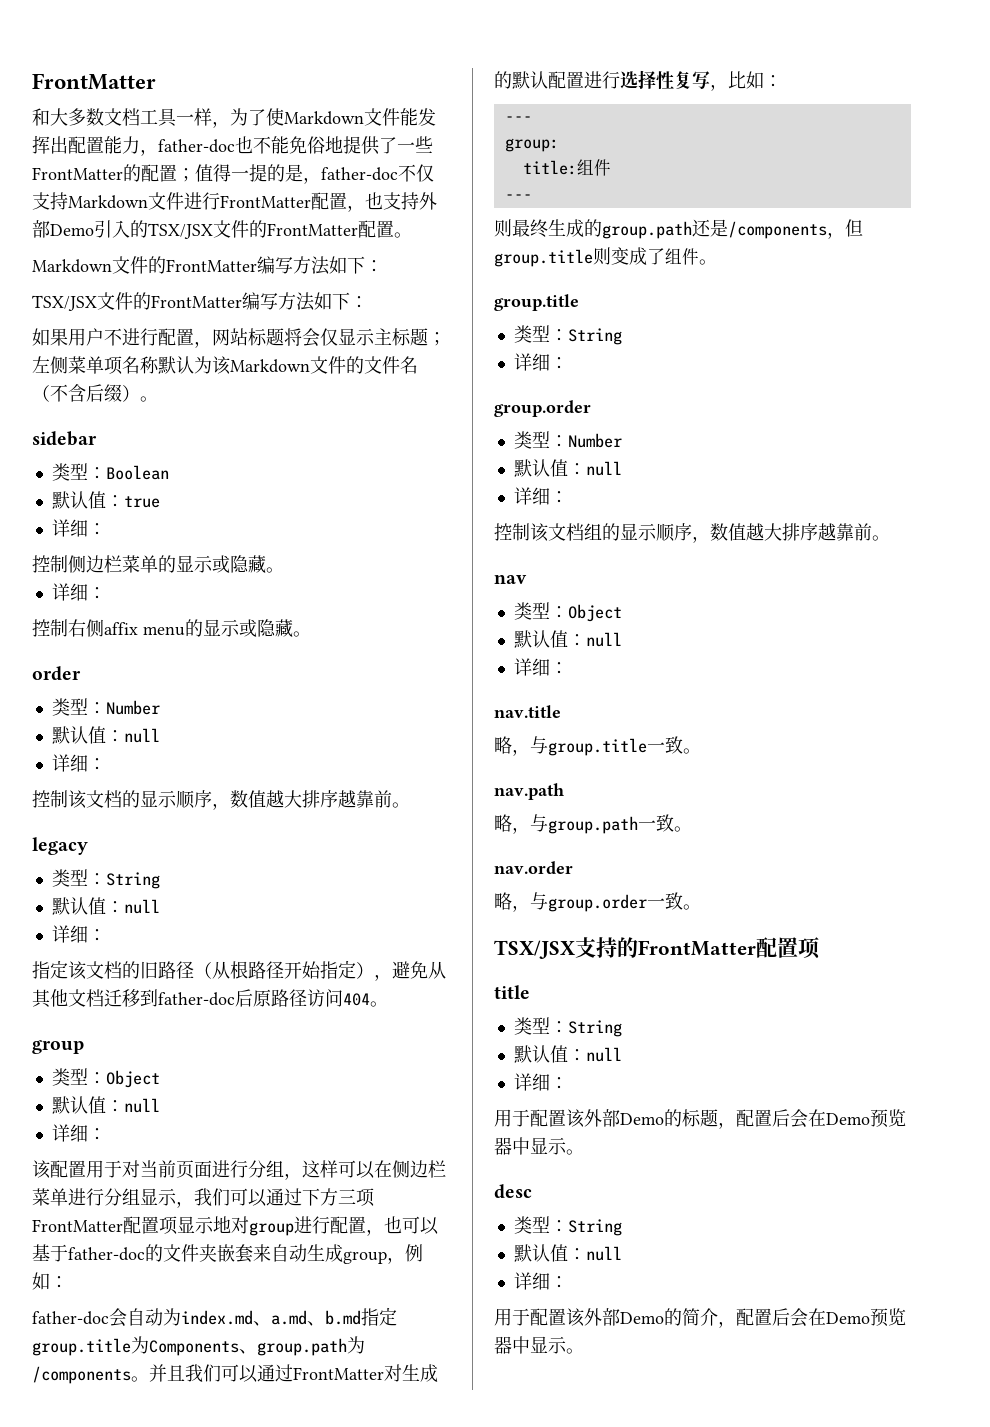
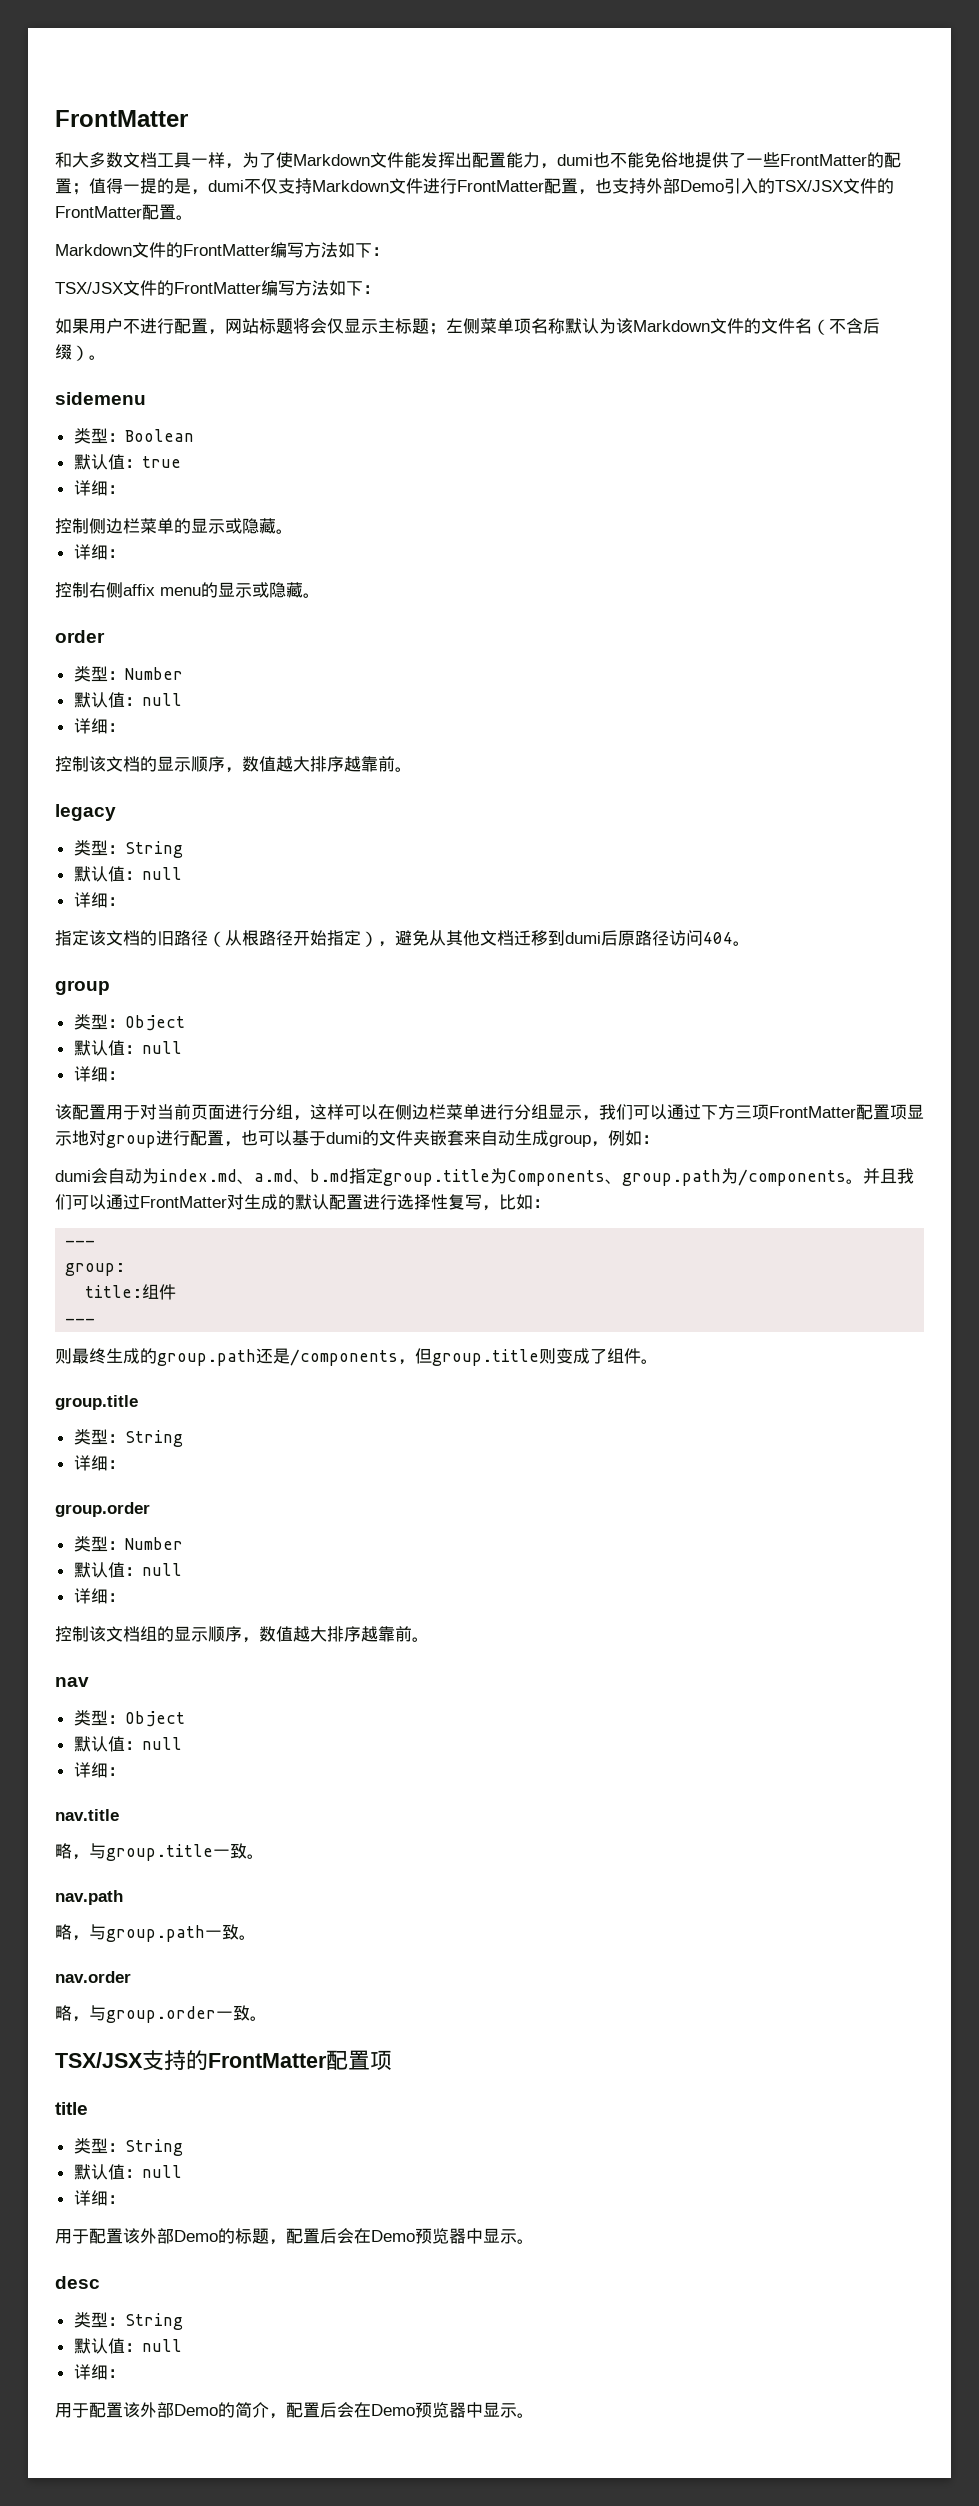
[158,139,235,153] father-doc -> [557,154,593,166] dumi
[321,167,398,181] father-doc -> [208,180,244,192] dumi
[32,431,97,446] sidebar -> [55,392,146,405] sidemenu
[158,992,235,1006] father-doc -> [565,932,601,944] dumi
[68,1247,145,1261] father-doc -> [326,1132,362,1144] dumi
[32,1311,109,1325] father-doc -> [55,1170,91,1182] dumi

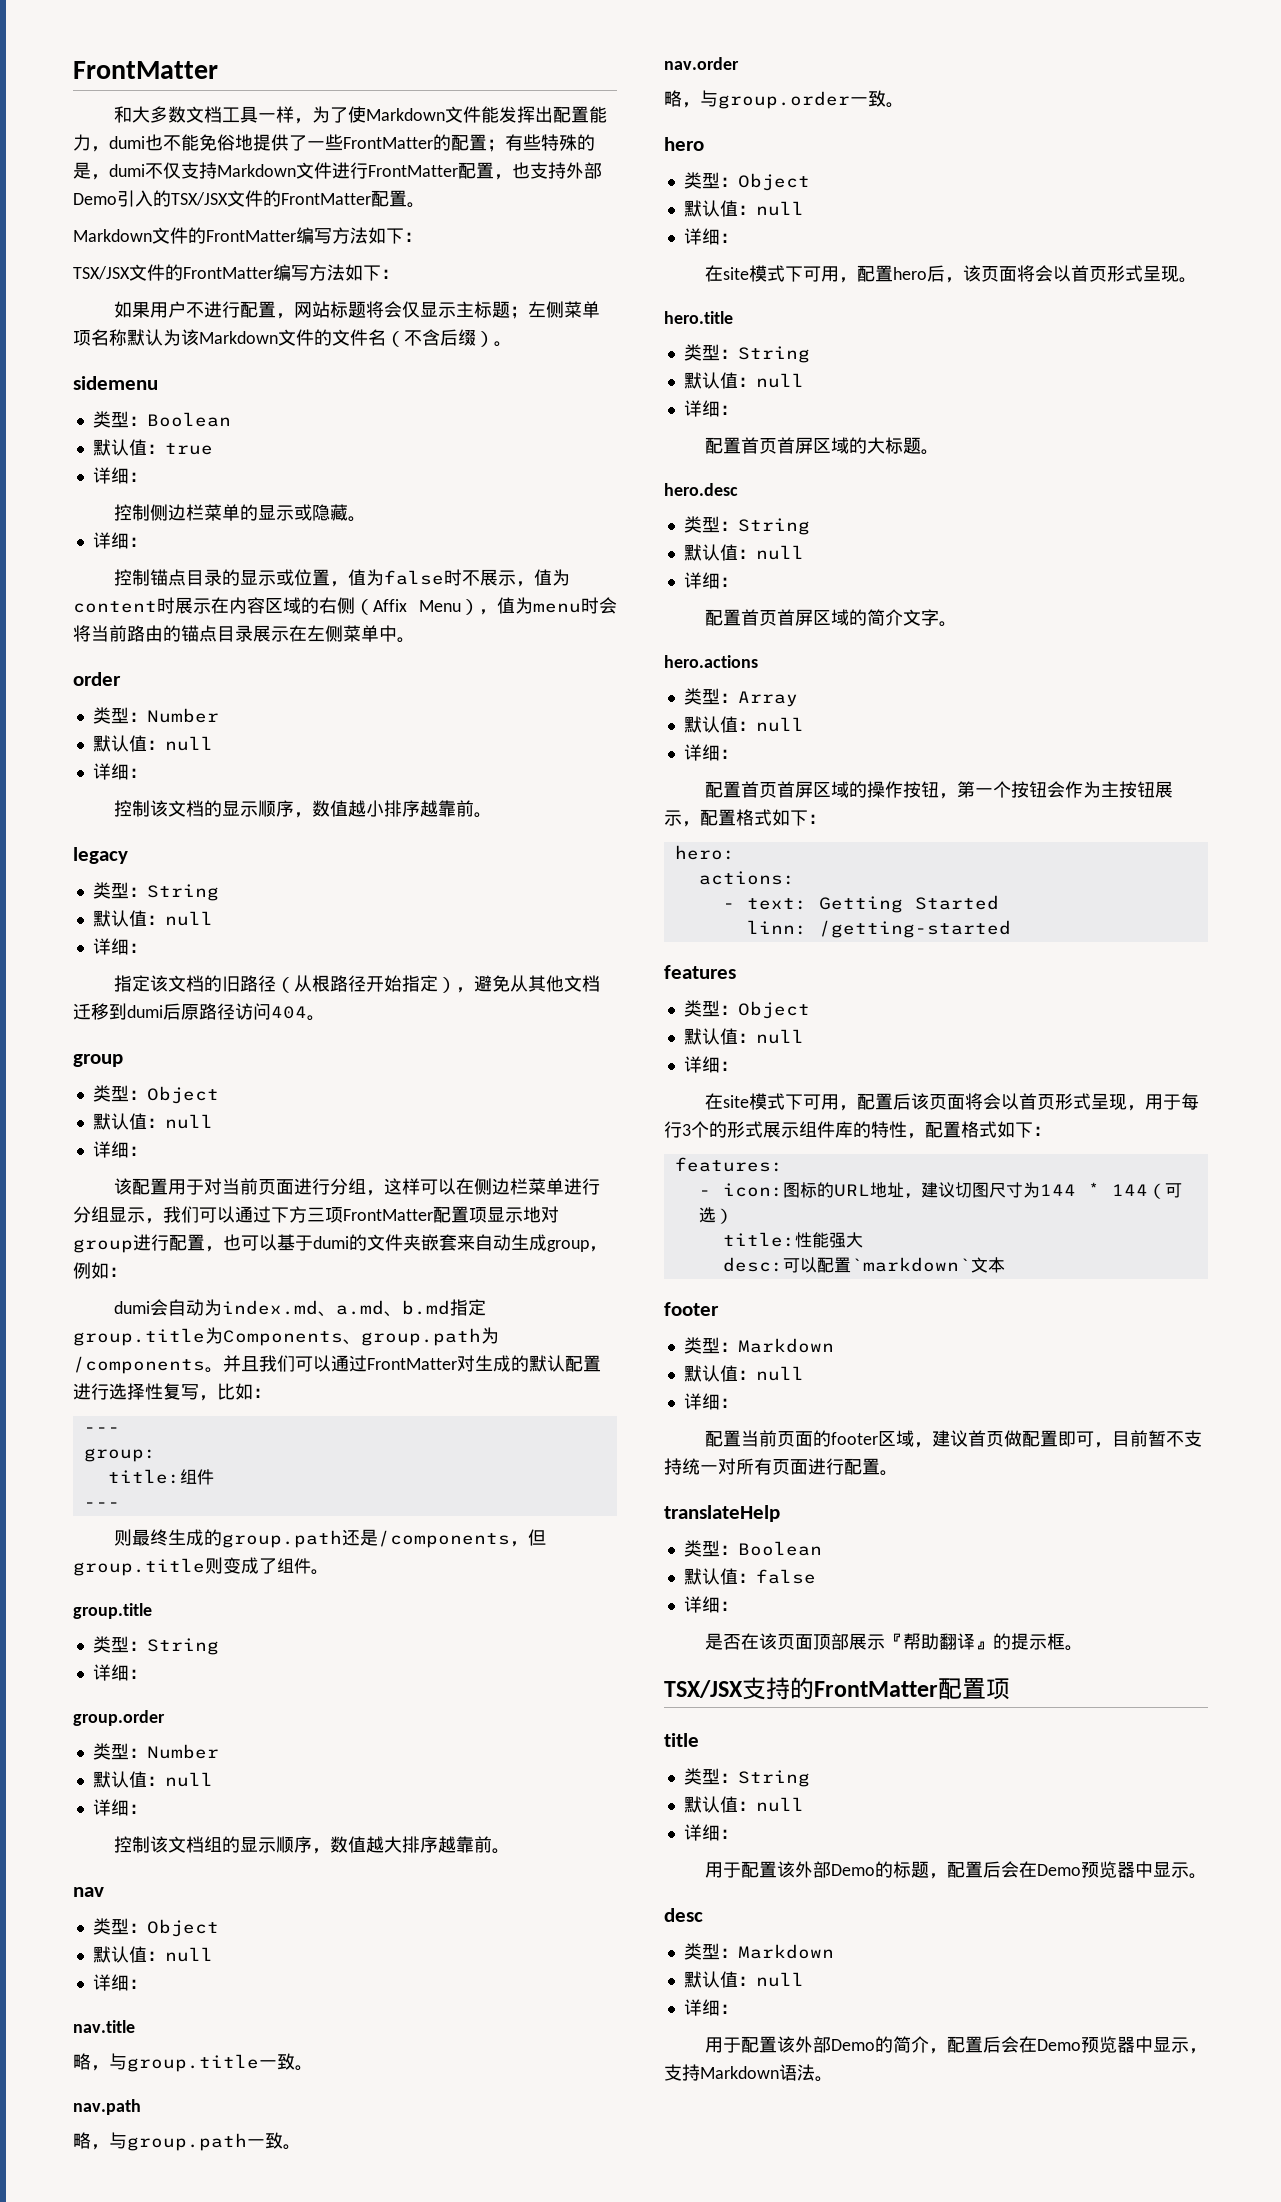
[89,178,157,194] 值得一提 -> [505,134,577,151] 有些特殊
[89,582,303,598] 右侧affix menu的显示或隐藏 -> [149,569,570,587] [73,597,617,615] [73,625,397,642] 锚点目录的显示或位置，值为false时不展示，值为content时展示在内容区域的右侧（Affix Menu），值为menu时会将当前路由的锚点目录展示在左侧菜单中
[293,756,310,772] 大 -> [365,800,384,817] 小
(267, 2018) none -> [664,137,704,151] [683,172,810,191] [683,200,804,217] [683,228,738,245] [704,265,1197,283] [664,311,733,324] [683,344,810,363] [683,372,804,389] [683,400,738,417] [704,437,939,455] [664,483,738,496] [683,516,810,535] [683,544,804,561] [683,572,738,589] [704,609,957,627] [664,655,758,668] [683,688,798,707] [683,716,804,733] [683,744,738,761] [704,781,1173,799] [664,809,826,827] [674,845,735,860] [698,871,795,885] [722,895,999,913] [746,920,1011,938] [664,965,736,979] [683,1000,810,1019] [683,1028,804,1045] [683,1056,738,1073] [704,1093,1199,1111] [664,1121,1051,1139] [674,1157,783,1172] [698,1182,1182,1199] [698,1207,733,1224] [722,1232,863,1248] [722,1257,1005,1273] [664,1302,719,1316] [683,1337,834,1354] [683,1365,804,1382] [683,1393,738,1410] [704,1430,1202,1448] [664,1458,898,1476] [664,1505,780,1522] [683,1540,822,1557] [683,1568,816,1585] [683,1596,738,1613] [704,1633,1083,1651] // hero // 类型：Object // 默认值：null // 详细： // 在site模式下可用，配置hero后，该页面将会以首页形式呈现。 // hero.title // 类型：String // 默认值：null // 详细： // 配置首页首屏区域的大标题。 // hero.desc // 类型：String // 默认值：null // 详细： // 配置首页首屏区域的简介文字。 // hero.actions // 类型：Array // 默认值：null // 详细： // 配置首页首屏区域的操作按钮，第一个按钮会作为主按钮展示，配置格式如下： // hero: // actions: // - text: Getting Started // linn: /getting-started // features // 类型：Object // 默认值：null // 详细： // 在site模式下可用，配置后该页面将会以首页形式呈现，用于每行3个的形式展示组件库的特性，配置格式如下： // features: // - icon:图标的URL地址，建议切图尺寸为144 * 144（可选） // title:性能强大 // desc:可以配置`markdown`文本 // footer // 类型：Markdown // 默认值：null // 详细： // 配置当前页面的footer区域，建议首页做配置即可，目前暂不支持统一对所有页面进行配置。 // translateHelp // 类型：Boolean // 默认值：false // 详细： // 是否在该页面顶部展示『帮助翻译』的提示框。
[124,2313,183,2330] String -> [737,1944,834,1959] Markdown
(517, 2410) none -> [1188,2048,1207,2054] [664,2064,815,2081] ，支持Markdown语法

